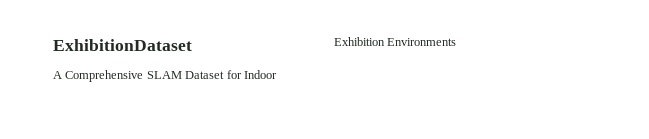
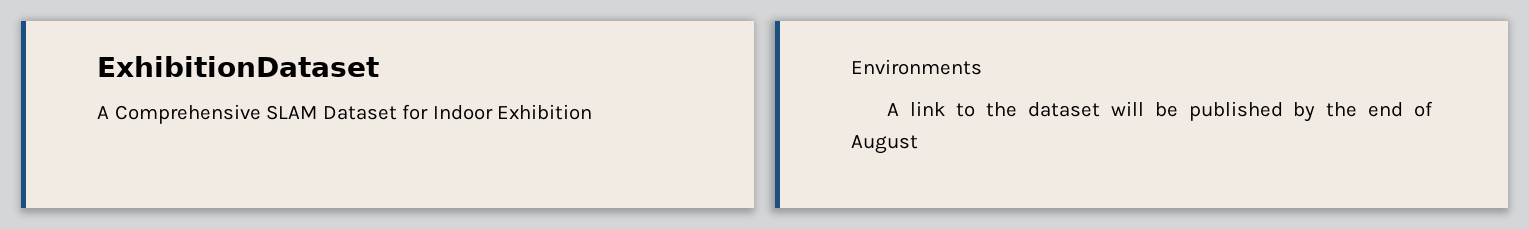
(457, 42) none -> [886,101,1433,122] [851,135,918,154] // A link to the dataset will be published by the end of August

